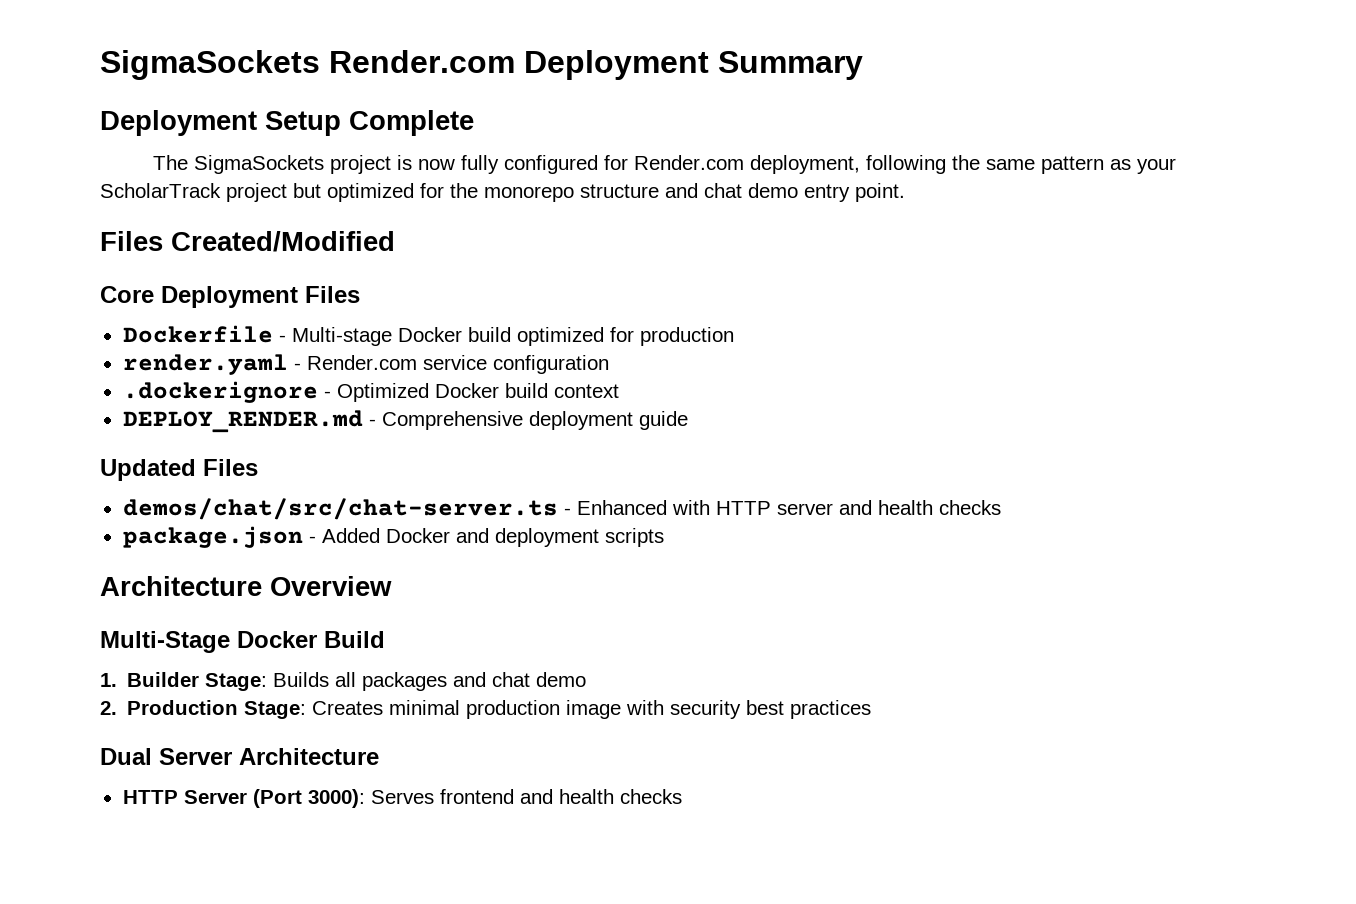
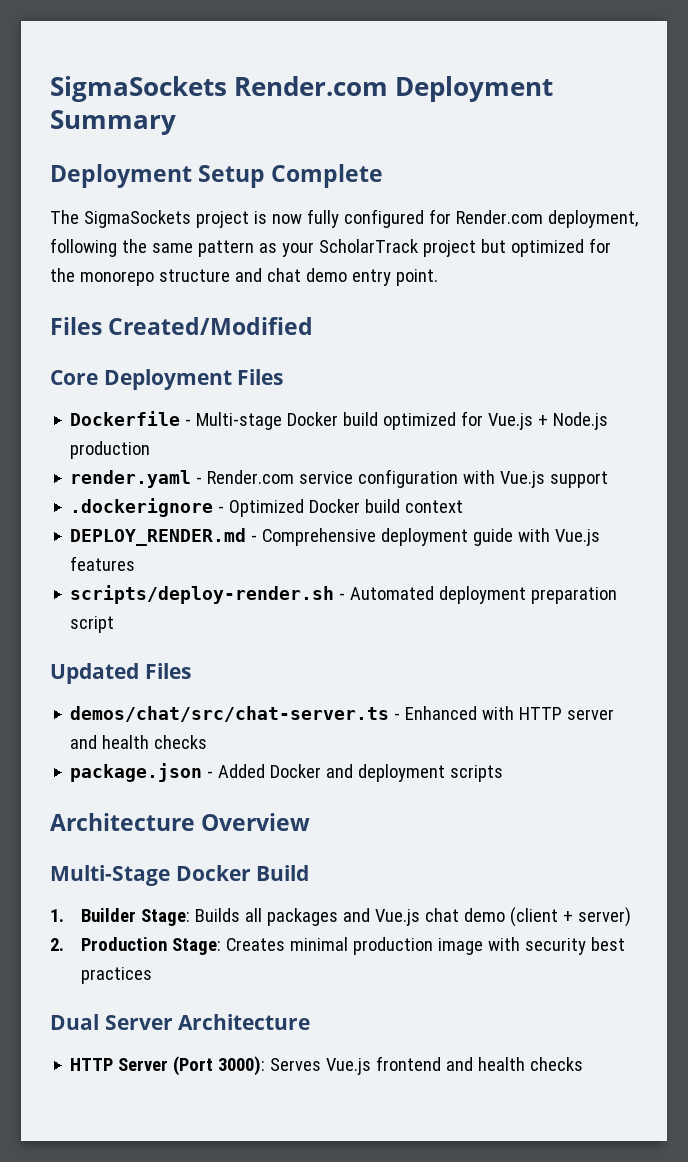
(634, 334) none -> [488,412,609,430] Vue.js + Node.js
(609, 364) none -> [463,470,609,488] with Vue.js support
(688, 420) none -> [518,528,601,546] [70,556,136,571] [70,585,618,604] [70,616,115,633] with Vue.js features // scripts/deploy-render.sh - Automated deployment preparation script
[492,672,587,687] chat demo -> [374,907,631,927] Vue.js chat demo (client + server)
(434, 797) none -> [326,1058,372,1075] Vue.js

